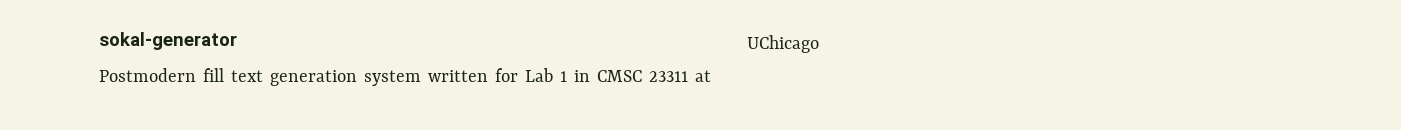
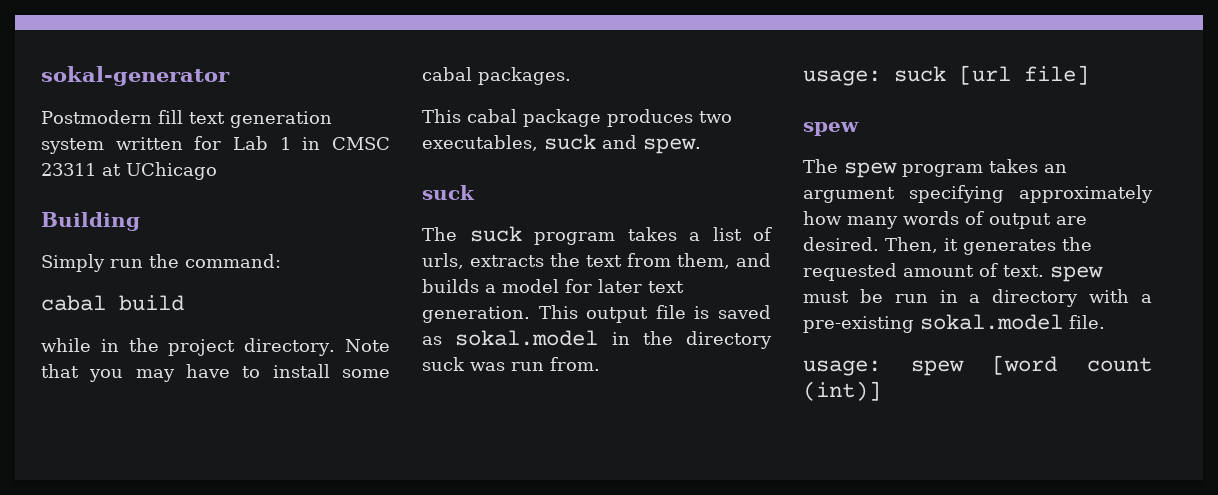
(819, 44) none -> [41,212,140,231] [41,254,281,272] [41,295,184,311] [41,338,390,356] [41,364,390,382] [422,67,571,85] [422,109,732,127] [422,134,701,154] [422,185,475,200] [422,226,772,245] [422,253,771,269] [422,279,684,293] [422,305,771,323] [422,330,772,349] [422,357,600,371] [803,65,1089,86] [803,122,859,136] [803,159,1067,178] [803,185,1153,203] [803,211,1087,229] [803,237,1092,255] [803,263,1103,282] [803,289,1152,307] [803,314,1105,333] [803,355,1152,376] [803,381,881,401] // Building // Simply run the command: // cabal build // while in the project directory. Note that you may have to install some cabal packages. // This cabal package produces two executables, suck and spew. // suck // The suck program takes a list of urls, extracts the text from them, and builds a model for later text generation. This output file is saved as sokal.model in the directory suck was run from. // usage: suck [url file] // spew // The spew program takes an argument specifying approximately how many words of output are desired. Then, it generates the requested amount of text. spew must be run in a directory with a pre-existing sokal.model file. // usage: spew [word count (int)]

